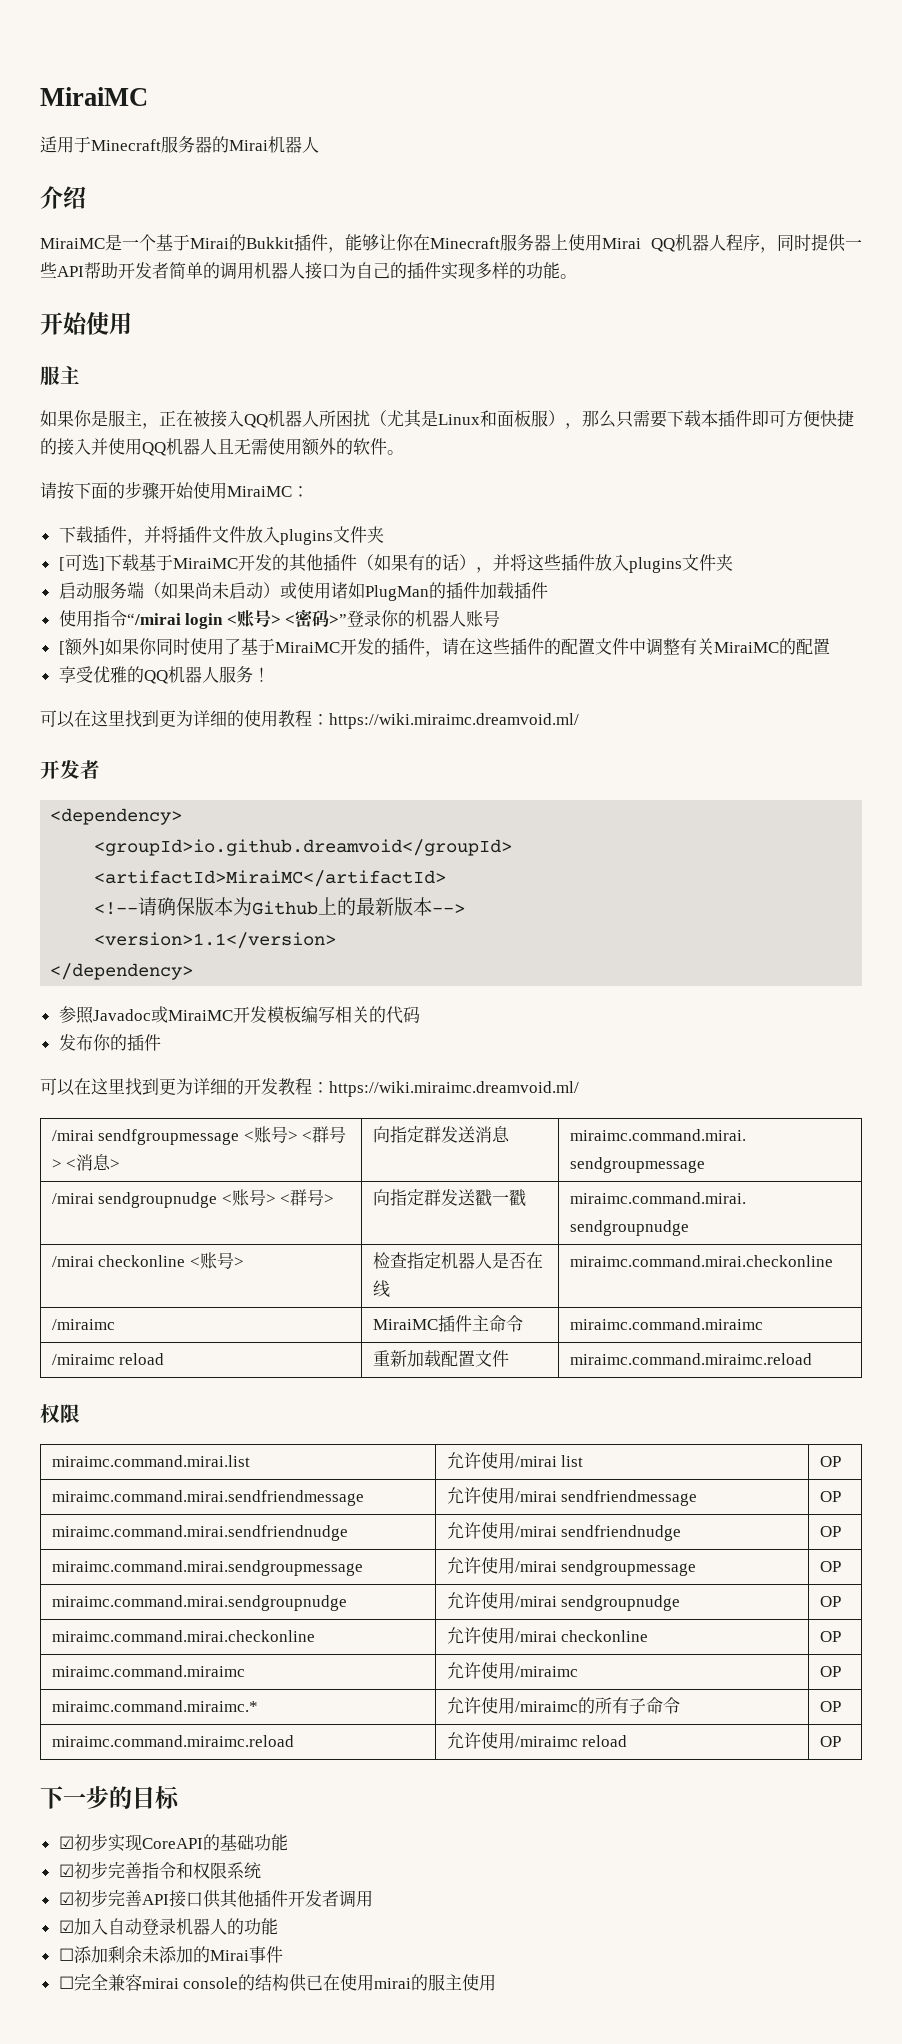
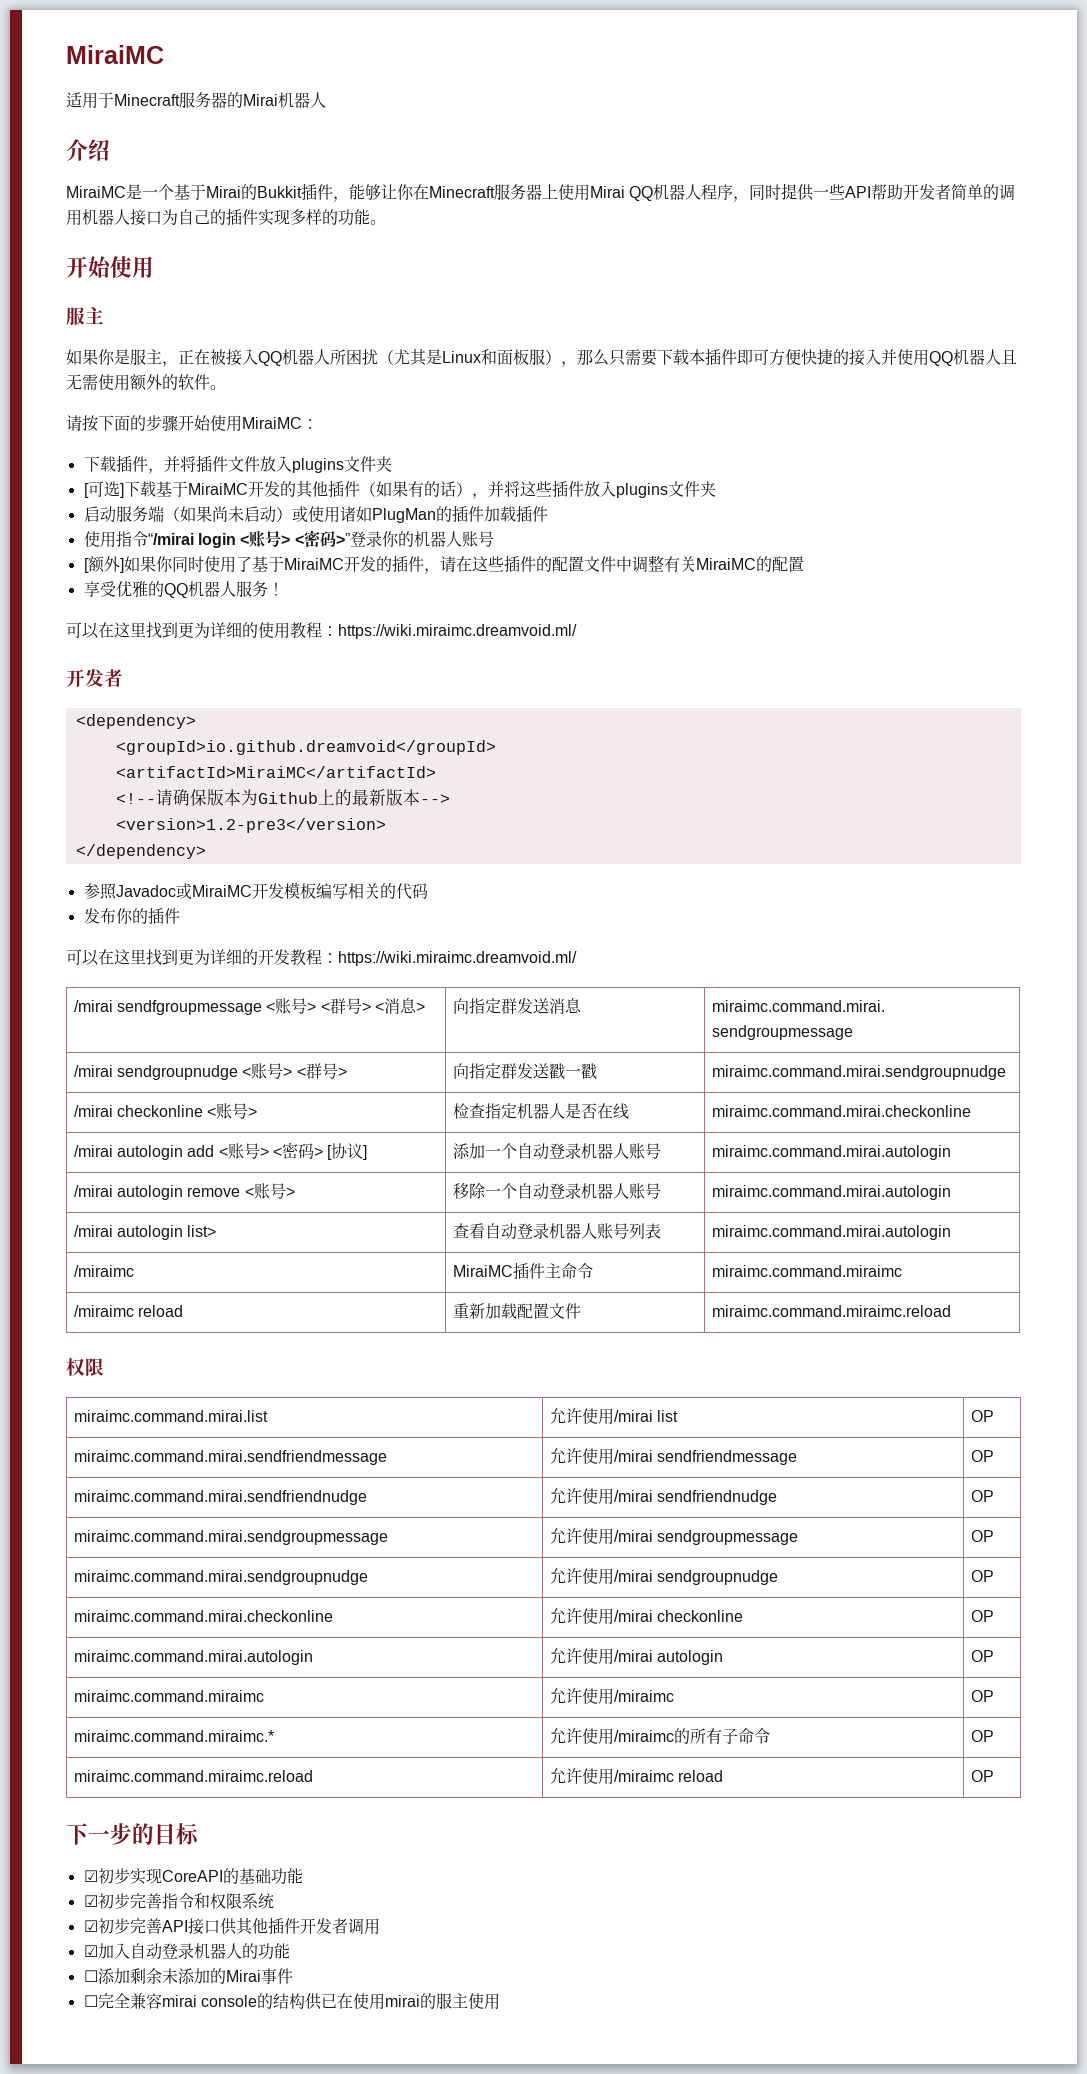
[94,932,337,949] <version>1.1</version> -> [115,818,386,833] <version>1.2-pre3</version>
(833, 1261) none -> [73,1142,368,1160] [452,1143,661,1160] [711,1145,951,1160] [73,1183,295,1200] [452,1183,661,1200] [711,1185,951,1200] [73,1225,217,1240] [452,1223,661,1240] [711,1225,951,1240] // /mirai autologin add <账号> <密码> [协议] | 添加一个自动登录机器人账号 | miraimc.command.mirai.autologin // /mirai autologin remove <账号> | 移除一个自动登录机器人账号 | miraimc.command.mirai.autologin // /mirai autologin list> | 查看自动登录机器人账号列表 | miraimc.command.mirai.autologin
(841, 1636) none -> [73,1650,313,1665] [549,1648,724,1665] [970,1650,994,1662] // miraimc.command.mirai.autologin | 允许使用/mirai autologin | OP

